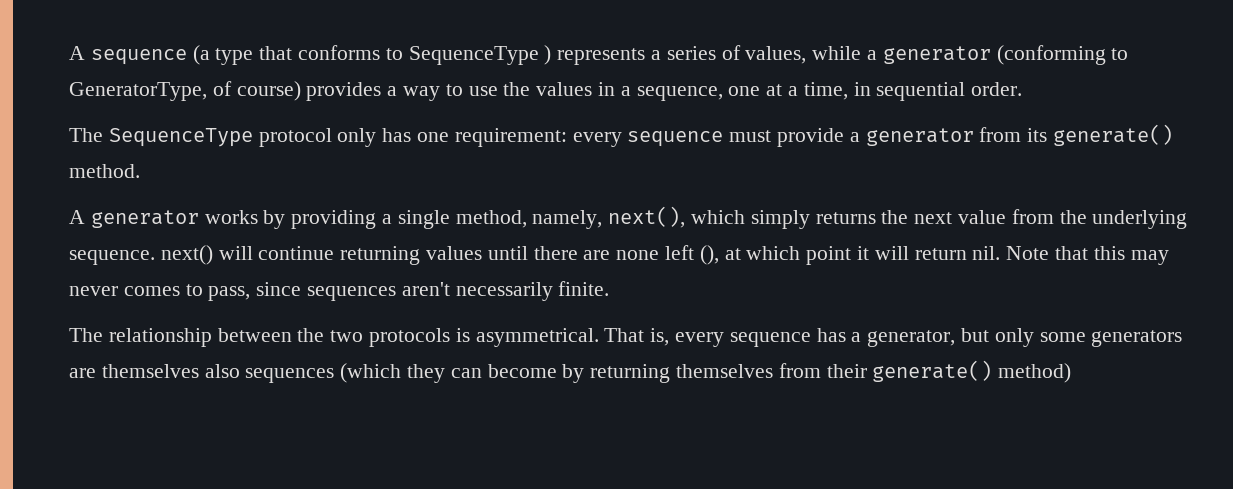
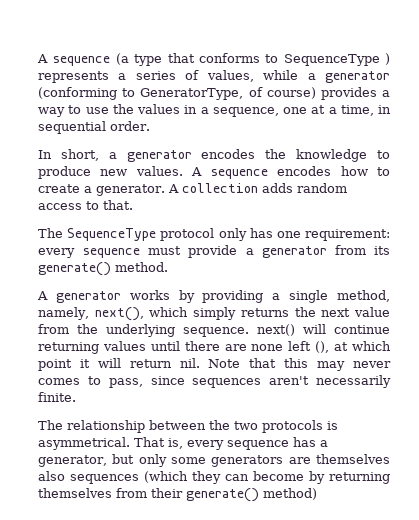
(1023, 89) none -> [38,149,390,162] [38,166,390,179] [38,183,347,196] [38,200,133,210] // In short, a generator encodes the knowledge to produce new values. A sequence encodes how to create a generator. A collection adds random access to that.

